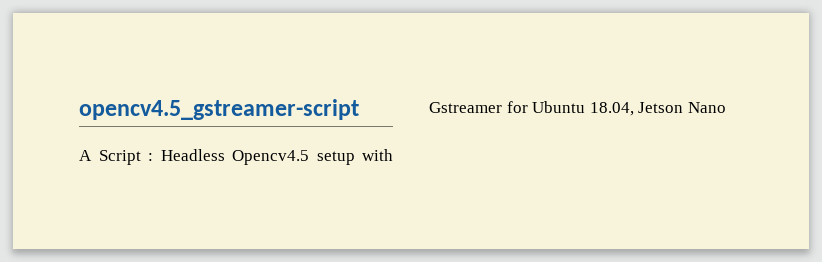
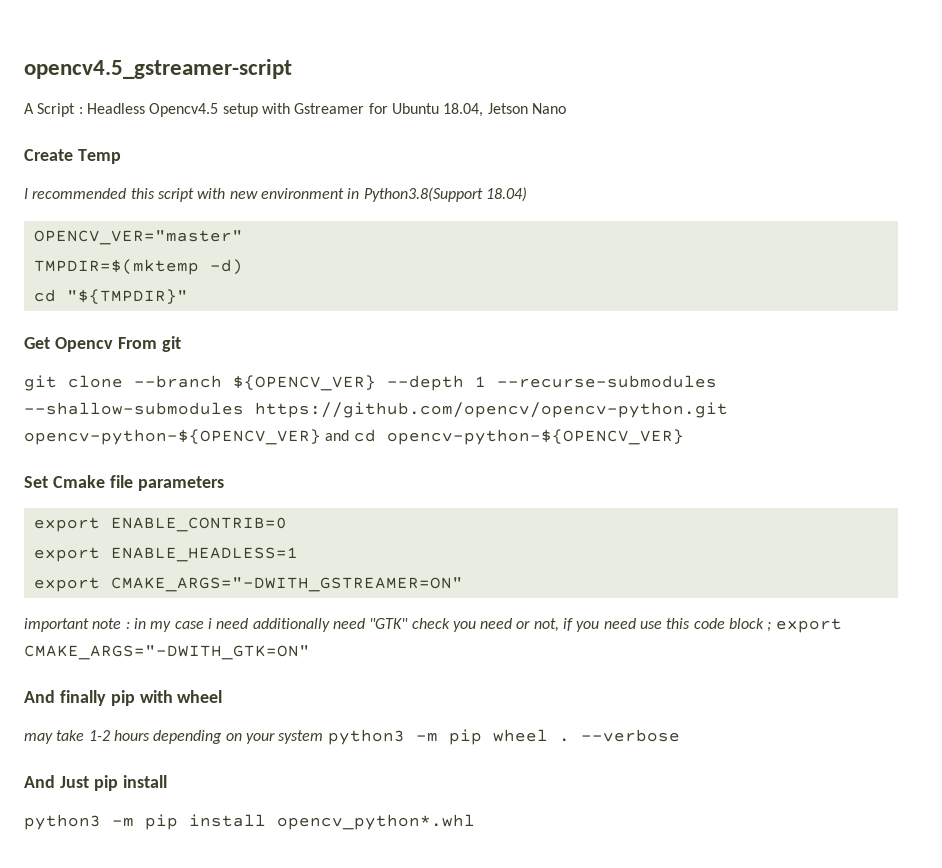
(726, 107) none -> [24,149,121,164] [24,187,527,202] [33,230,243,245] [33,259,243,275] [33,289,188,304] [24,336,181,352] [24,375,717,391] [24,402,728,418] [24,429,684,445] [24,475,224,491] [33,517,287,532] [33,547,298,562] [33,577,463,592] [24,618,842,633] [24,645,310,660] [24,690,223,706] [24,729,680,745] [24,775,167,791] [24,814,475,830] // Create Temp // I recommended this script with new environment in Python3.8(Support 18.04) // OPENCV_VER="master" // TMPDIR=$(mktemp -d) // cd "${TMPDIR}" // Get Opencv From git // git clone --branch ${OPENCV_VER} --depth 1 --recurse-submodules --shallow-submodules https://github.com/opencv/opencv-python.git opencv-python-${OPENCV_VER} and cd opencv-python-${OPENCV_VER} // Set Cmake file parameters // export ENABLE_CONTRIB=0 // export ENABLE_HEADLESS=1 // export CMAKE_ARGS="-DWITH_GSTREAMER=ON" // important note : in my case i need additionally need "GTK" check you need or not, if you need use this code block ; export CMAKE_ARGS="-DWITH_GTK=ON" // And finally pip with wheel // may take 1-2 hours depending on your system python3 -m pip wheel . --verbose // And Just pip install // python3 -m pip install opencv_python*.whl

